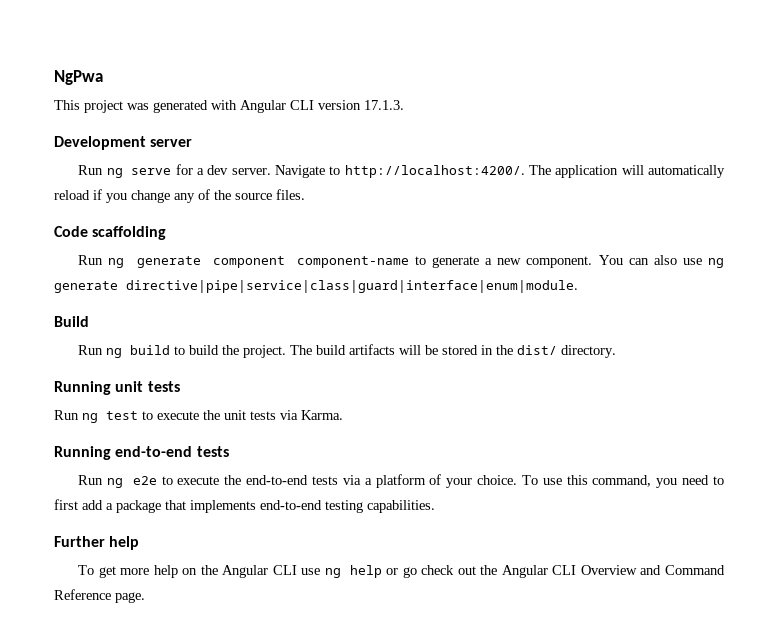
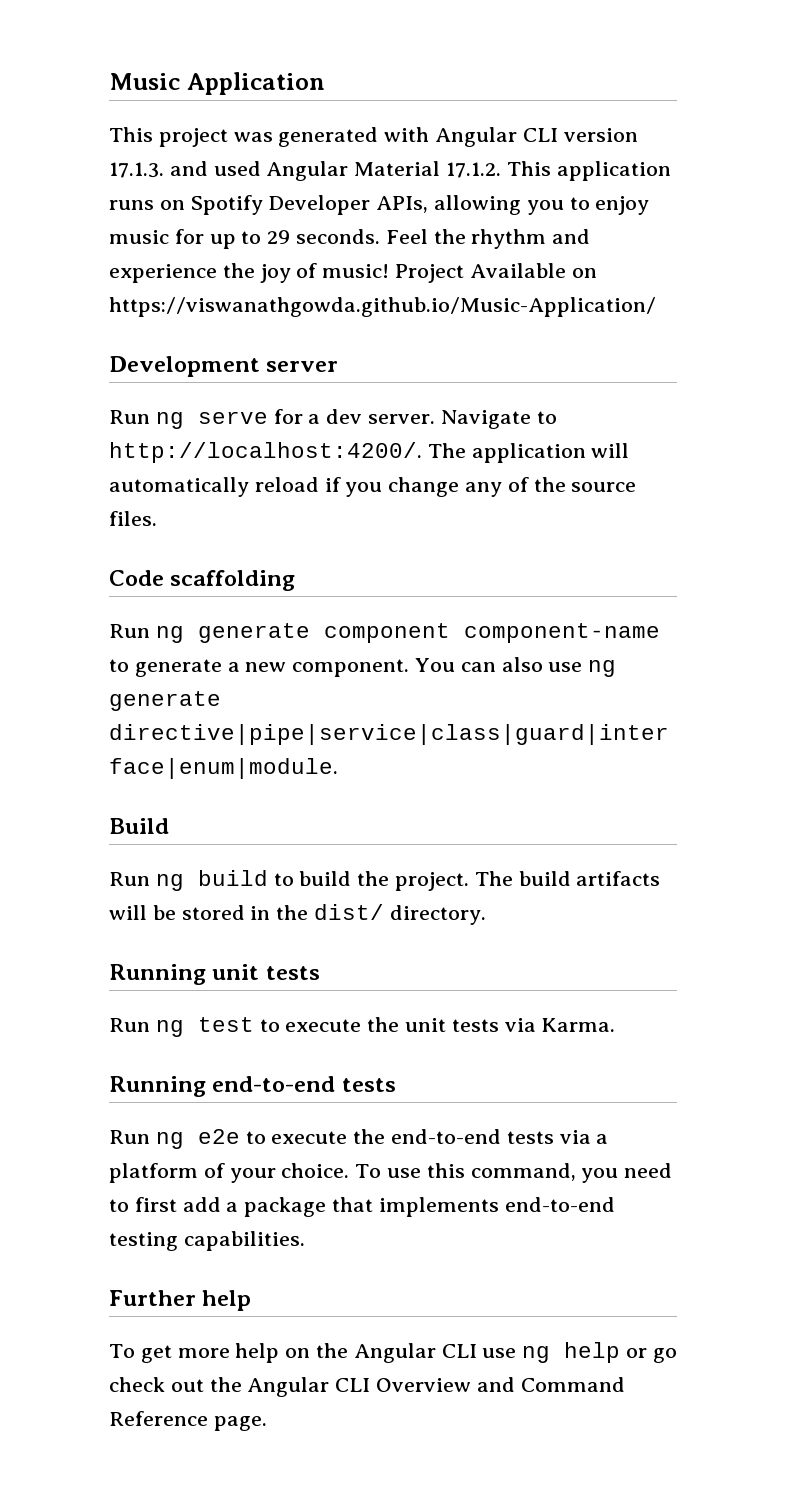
[54,70,103,85] NgPwa -> [109,72,325,95] Music Application
(404, 105) none -> [169,161,671,181] [109,195,650,215] [109,229,591,249] [109,263,597,283] [109,297,656,317] and used Angular Material 17.1.2. This application runs on Spotify Developer APIs, allowing you to enjoy music for up to 29 seconds. Feel the rhythm and experience the joy of music! Project Available on https://viswanathgowda.github.io/Music-Application/

